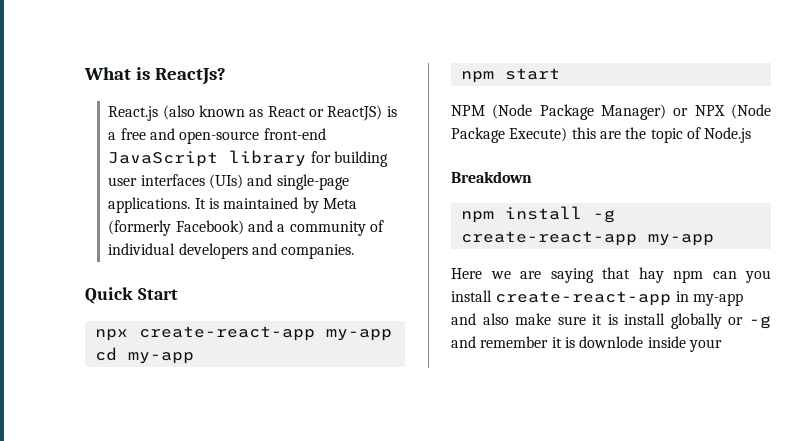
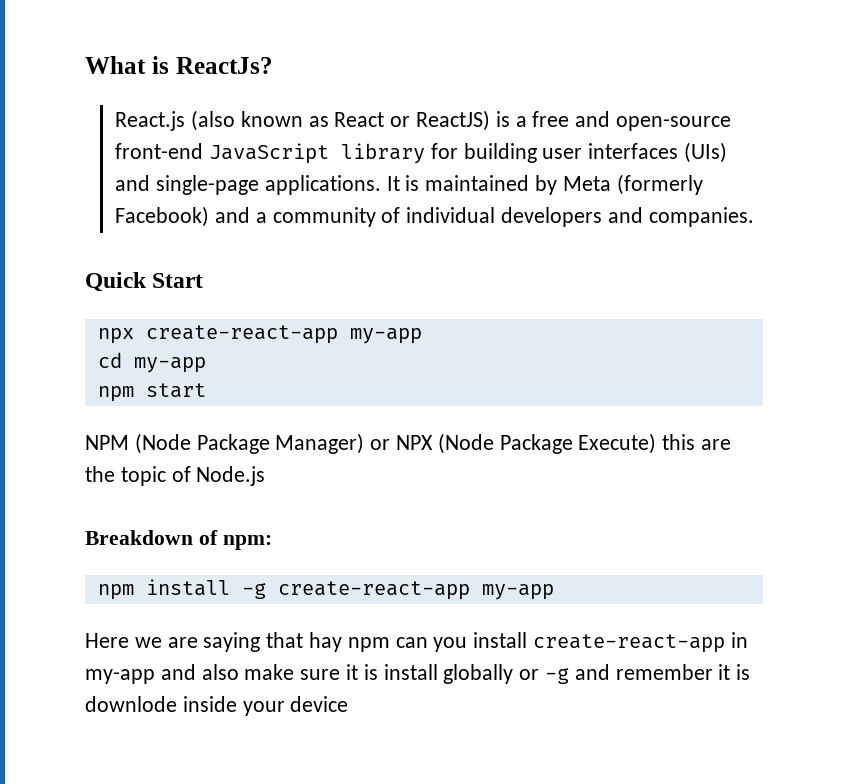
(532, 177) none -> [198,530,272,550] of npm:
(722, 345) none -> [290,696,349,712] device

